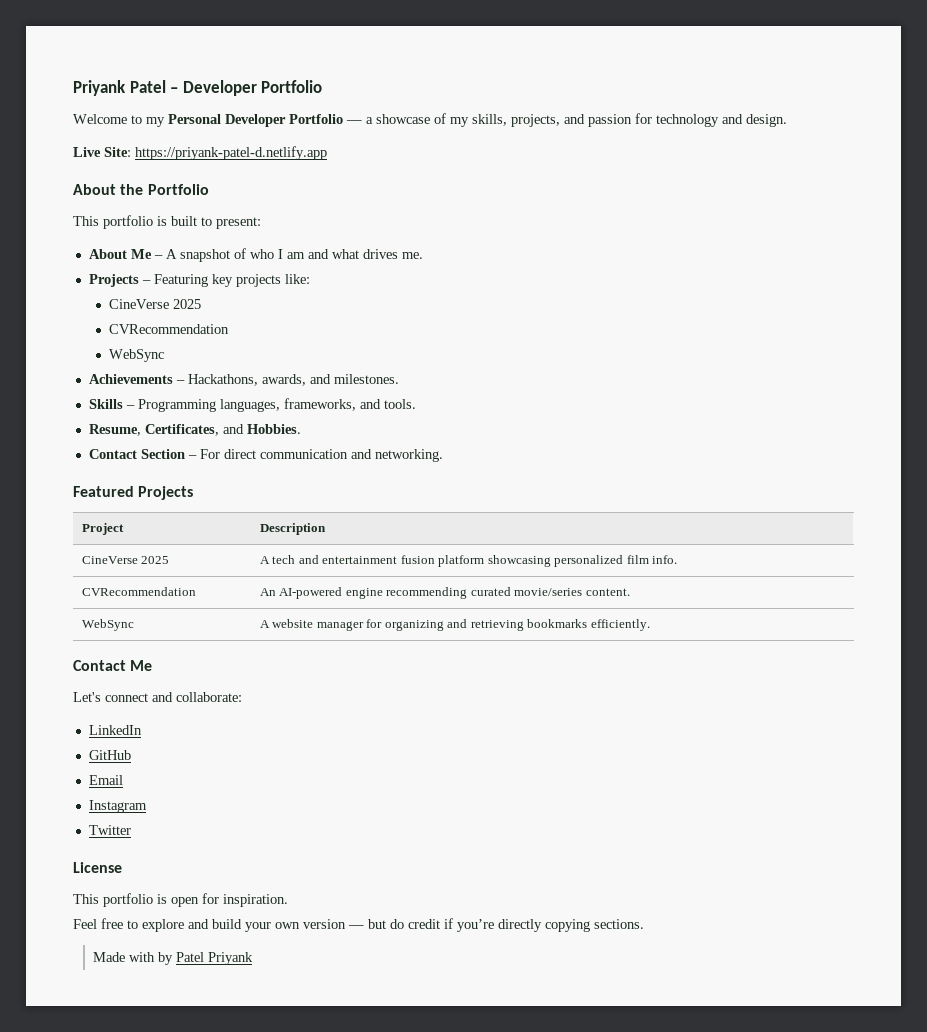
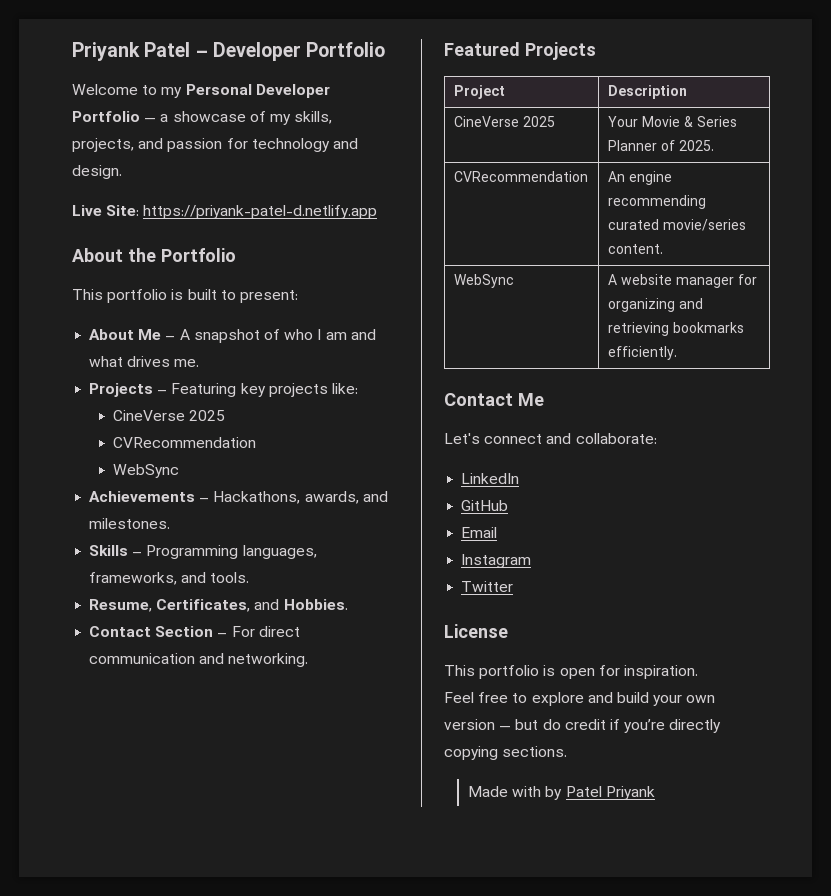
[259,555,678,567] A tech and entertainment fusion platform showcasing personalized film info. -> [607,116,737,127] [607,140,714,151] Your Movie & Series Planner of 2025.
[279,587,343,599] AI-powered -> (625, 176) none

